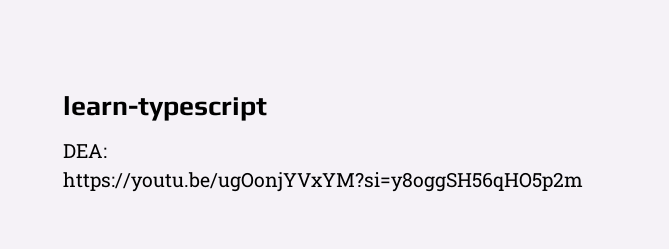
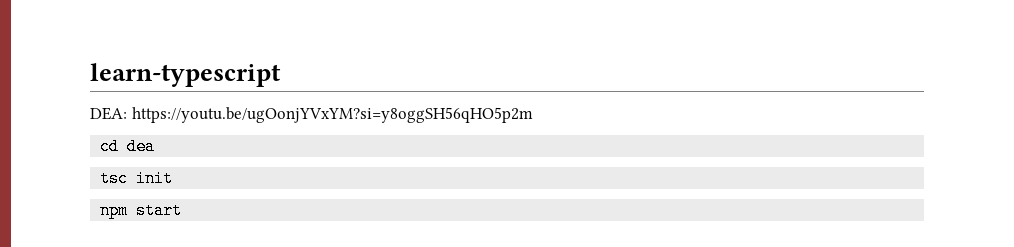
(583, 182) none -> [100,138,156,155] [100,170,174,187] [100,202,183,219] // cd dea // tsc init // npm start

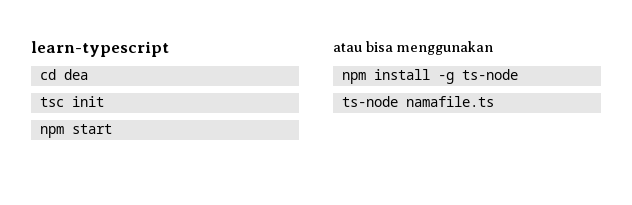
[90,107,533,123] // DEA: https://youtu.be/ugOonjYVxYM?si=y8oggSH56qHO5p2m -> (169, 49) none
(183, 210) none -> [333,41,493,55] [341,69,518,84] [341,96,494,107] // atau bisa menggunakan // npm install -g ts-node // ts-node namafile.ts

